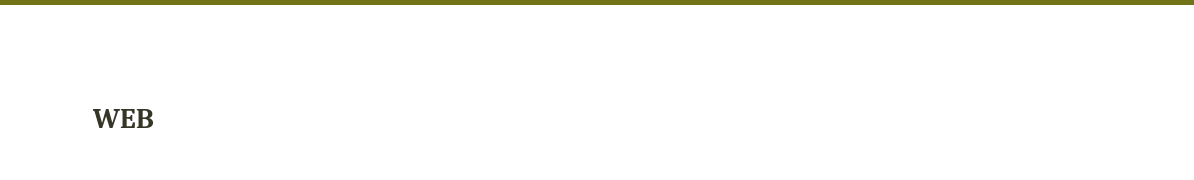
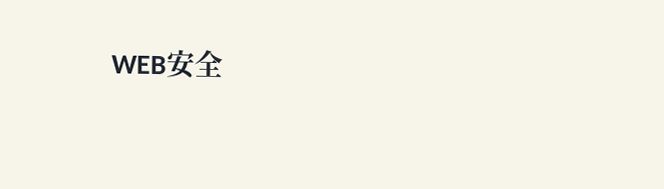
(154, 118) none -> [166,49,223,79] 安全

